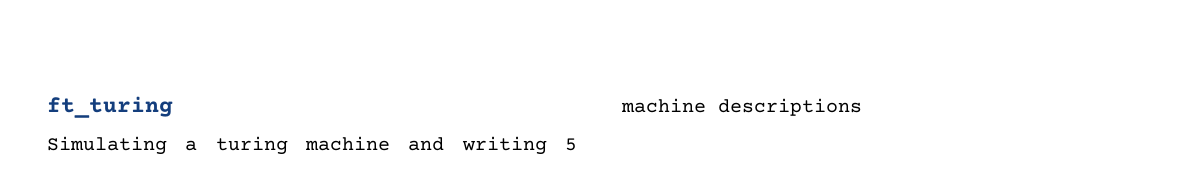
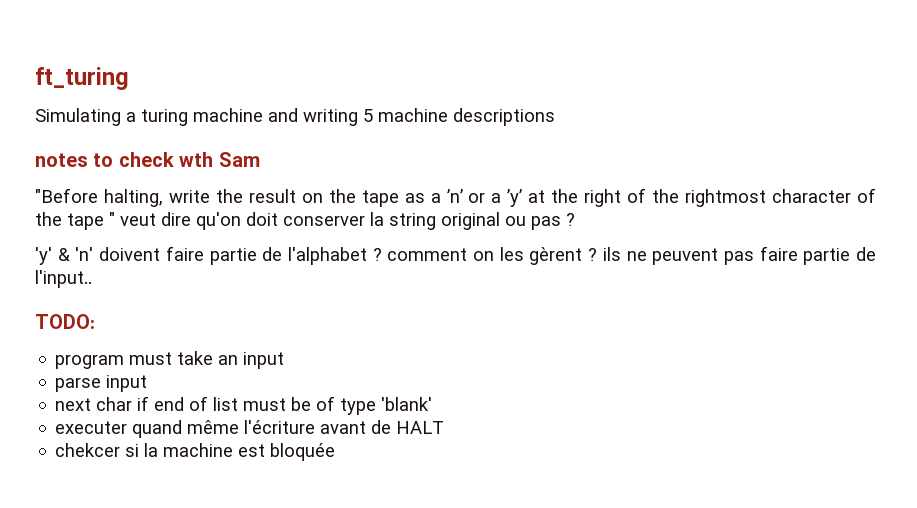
(862, 107) none -> [35,152,260,167] [35,188,877,207] [35,212,575,230] [35,246,877,265] [35,270,92,288] [35,314,95,329] [55,351,285,369] [55,375,148,392] [55,396,433,415] [55,420,445,438] [55,443,336,461] // notes to check wth Sam // "Before halting, write the result on the tape as a ’n’ or a ’y’ at the right of the rightmost character of the tape " veut dire qu'on doit conserver la string original ou pas ? // 'y' & 'n' doivent faire partie de l'alphabet ? comment on les gèrent ? ils ne peuvent pas faire partie de l'input.. // TODO: // program must take an input // parse input // next char if end of list must be of type 'blank' // executer quand même l'écriture avant de HALT // chekcer si la machine est bloquée

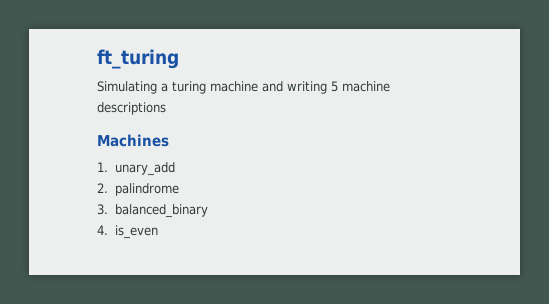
[35,152,260,167] [35,188,877,207] [35,212,575,230] [35,246,877,265] [35,270,92,288] [35,314,95,329] [55,351,285,369] [55,375,148,392] [55,396,433,415] [55,420,445,438] [55,443,336,461] notes to check wth Sam // "Before halting, write the result on the tape as a ’n’ or a ’y’ at the right of the rightmost character of the tape " veut dire qu'on doit conserver la string original ou pas ? // 'y' & 'n' doivent faire partie de l'alphabet ? comment on les gèrent ? ils ne peuvent pas faire partie de l'input.. // TODO: // program must take an input // parse input // next char if end of list must be of type 'blank' // executer quand même l'écriture avant de HALT // chekcer si la machine est bloquée -> [97,134,169,147] [97,162,175,176] [97,183,179,196] [97,204,208,218] [97,225,158,239] Machines // 1. unary_add // 2. palindrome // 3. balanced_binary // 4. is_even

